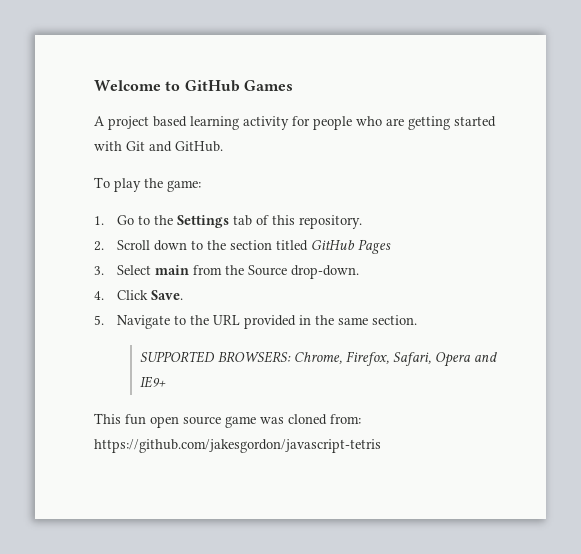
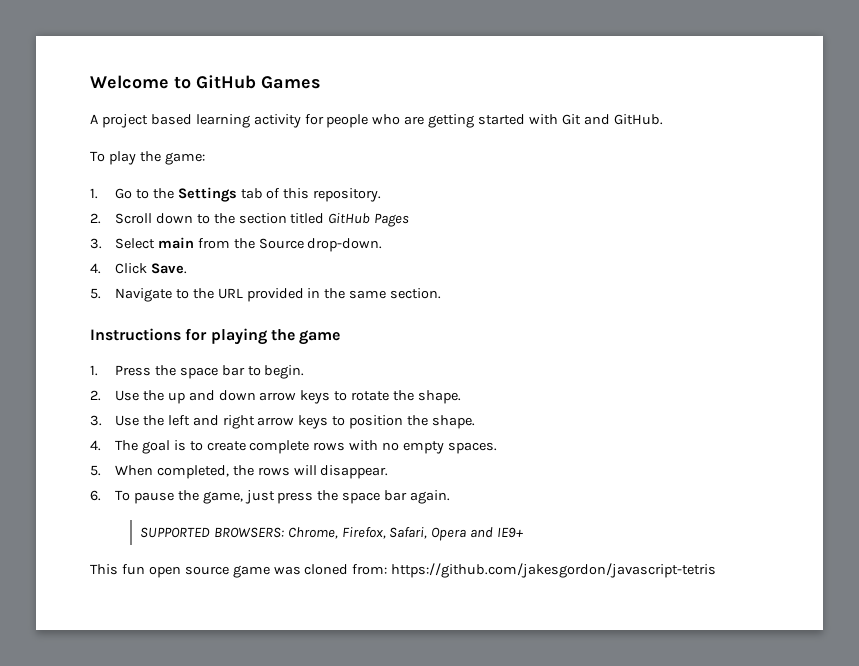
(417, 320) none -> [90,328,341,345] [90,365,305,379] [90,390,462,404] [90,415,476,429] [90,440,498,454] [90,465,389,479] [90,490,451,504] // Instructions for playing the game // 1. Press the space bar to begin. // 2. Use the up and down arrow keys to rotate the shape. // 3. Use the left and right arrow keys to position the shape. // 4. The goal is to create complete rows with no empty spaces. // 5. When completed, the rows will disappear. // 6. To pause the game, just press the space bar again.

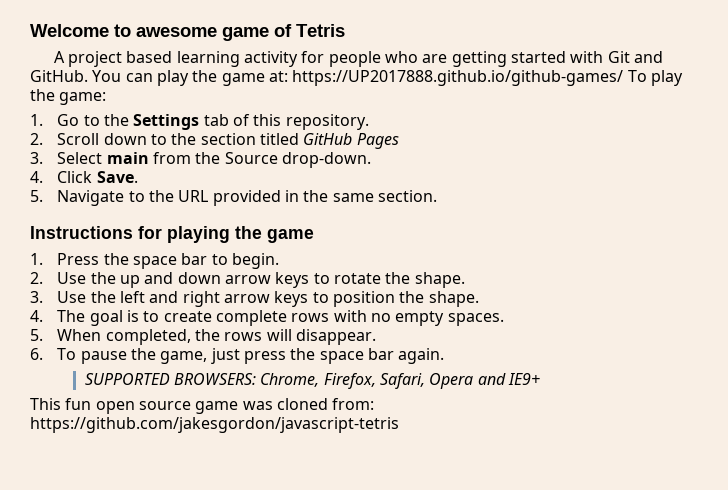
[196,75,321,89] GitHub Games -> [136,24,345,41] awesome game of Tetris
(663, 119) // -> [92,70,624,86] You can play the game at: https://UP2017888.github.io/github-games/

